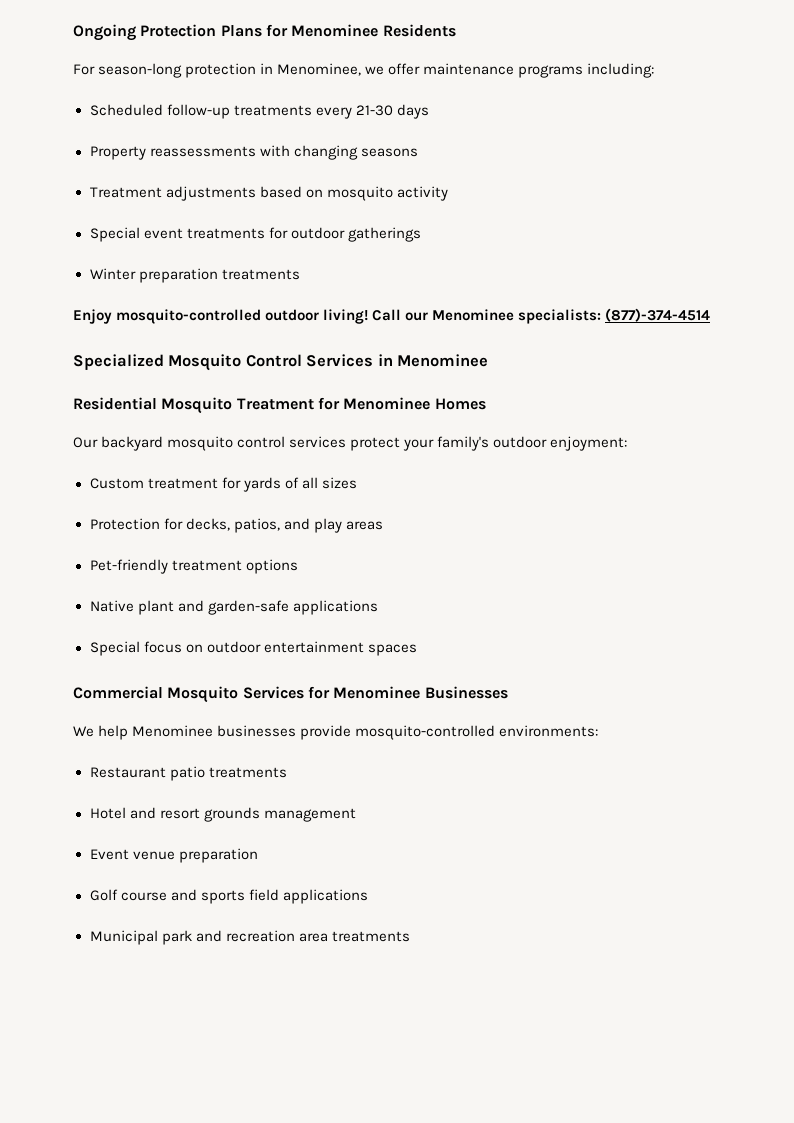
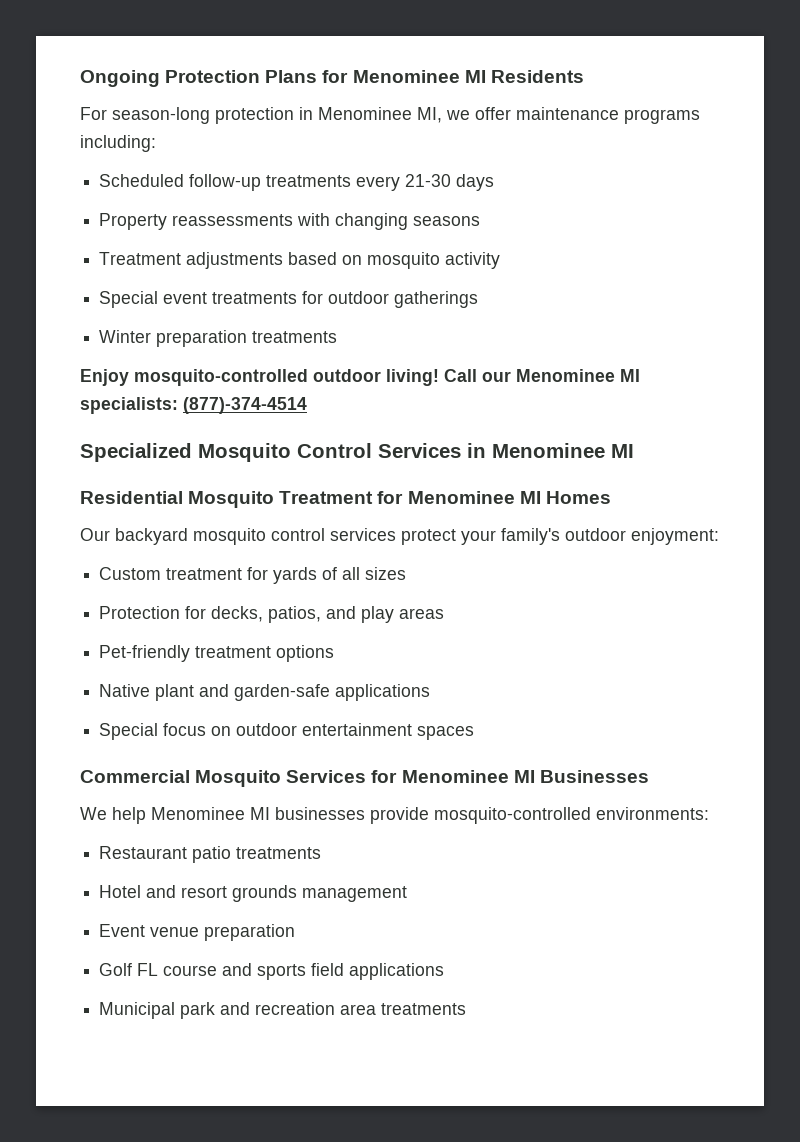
(379, 30) none -> [464,70,486,83] MI
[277,63,362,76] Menominee, -> [318,107,442,123] Menominee MI,
(515, 315) none -> [620,369,640,382] MI
(489, 360) none -> [611,444,634,458] MI
(431, 403) none -> [519,491,541,504] MI
(421, 692) none -> [513,770,535,783] MI
(214, 731) none -> [250,807,270,820] MI
(118, 895) none -> [137,963,159,976] FL

